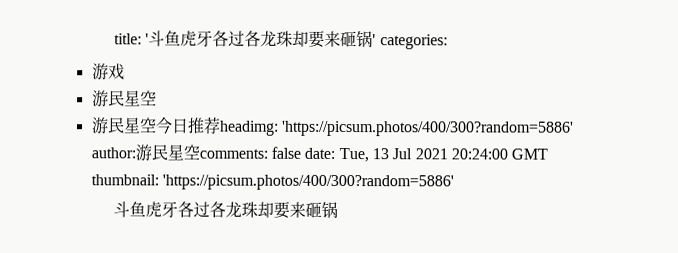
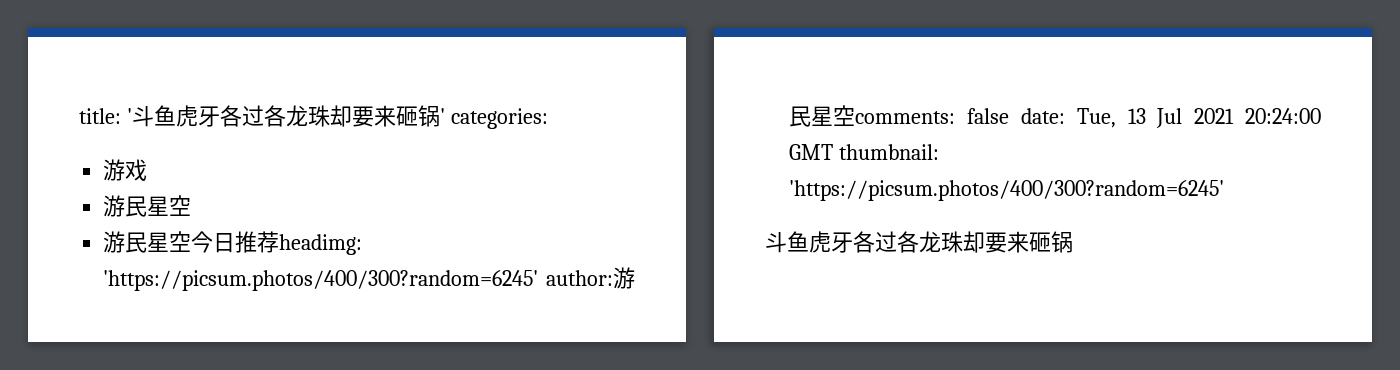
[280,120,574,137] 'https://picsum.photos/400/300?random=5886' -> [103,270,539,291] 'https://picsum.photos/400/300?random=6245'
[161,174,454,191] 'https://picsum.photos/400/300?random=5886' -> [789,180,1225,201] 'https://picsum.photos/400/300?random=6245'

